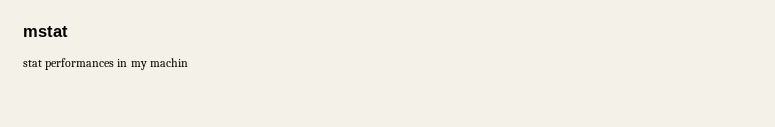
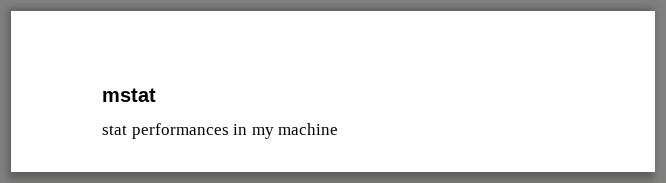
[149,58,188,67] machin -> [278,123,339,135] machine

